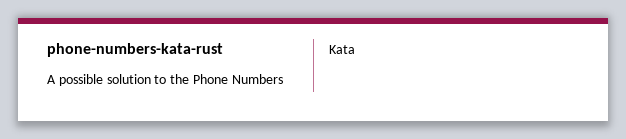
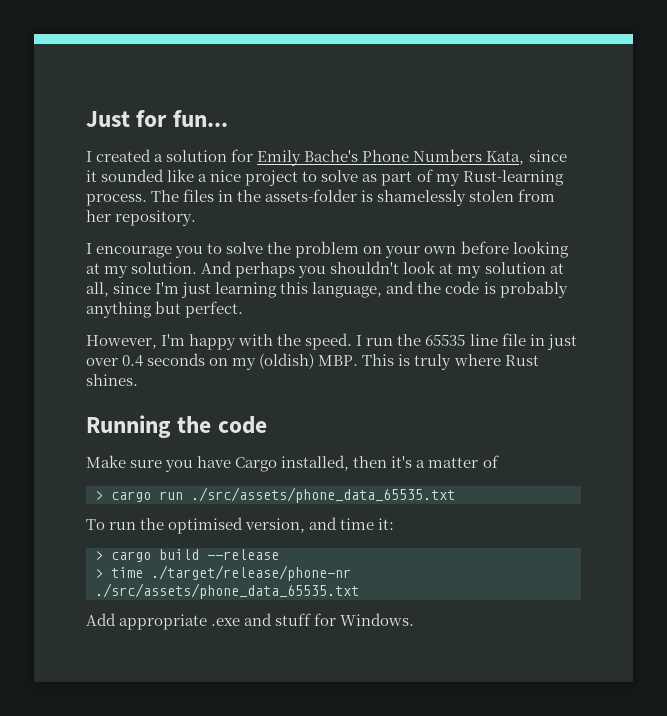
[47,43,223,57] [47,74,283,86] [329,45,355,54] phone-numbers-kata-rust // A possible solution to the Phone Numbers Kata -> [86,110,228,127] [86,149,567,166] [86,169,564,186] [86,189,556,206] [86,210,197,226] [86,241,569,258] [86,261,564,278] [86,281,568,298] [86,301,244,318] [86,333,577,350] [86,353,539,370] [86,374,138,386] [86,415,267,438] [86,455,499,472] [95,487,455,503] [86,517,395,534] [95,549,279,562] [95,565,351,581] [95,583,359,599] [86,613,415,630] Just for fun... // I created a solution for Emily Bache's Phone Numbers Kata, since it sounded like a nice project to solve as part of my Rust-learning process. The files in the assets-folder is shamelessly stolen from her repository. // I encourage you to solve the problem on your own before looking at my solution. And perhaps you shouldn't look at my solution at all, since I'm just learning this language, and the code is probably anything but perfect. // However, I'm happy with the speed. I run the 65535 line file in just over 0.4 seconds on my (oldish) MBP. This is truly where Rust shines. // Running the code // Make sure you have Cargo installed, then it's a matter of // > cargo run ./src/assets/phone_data_65535.txt // To run the optimised version, and time it: // > cargo build --release // > time ./target/release/phone-nr ./src/assets/phone_data_65535.txt // Add appropriate .exe and stuff for Windows.

